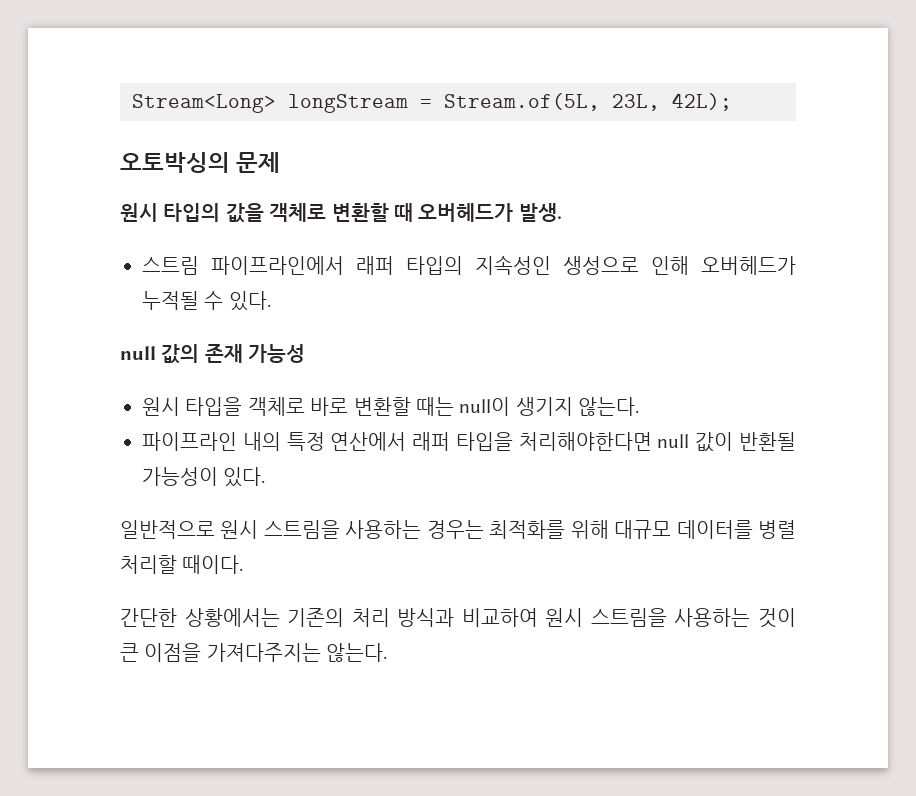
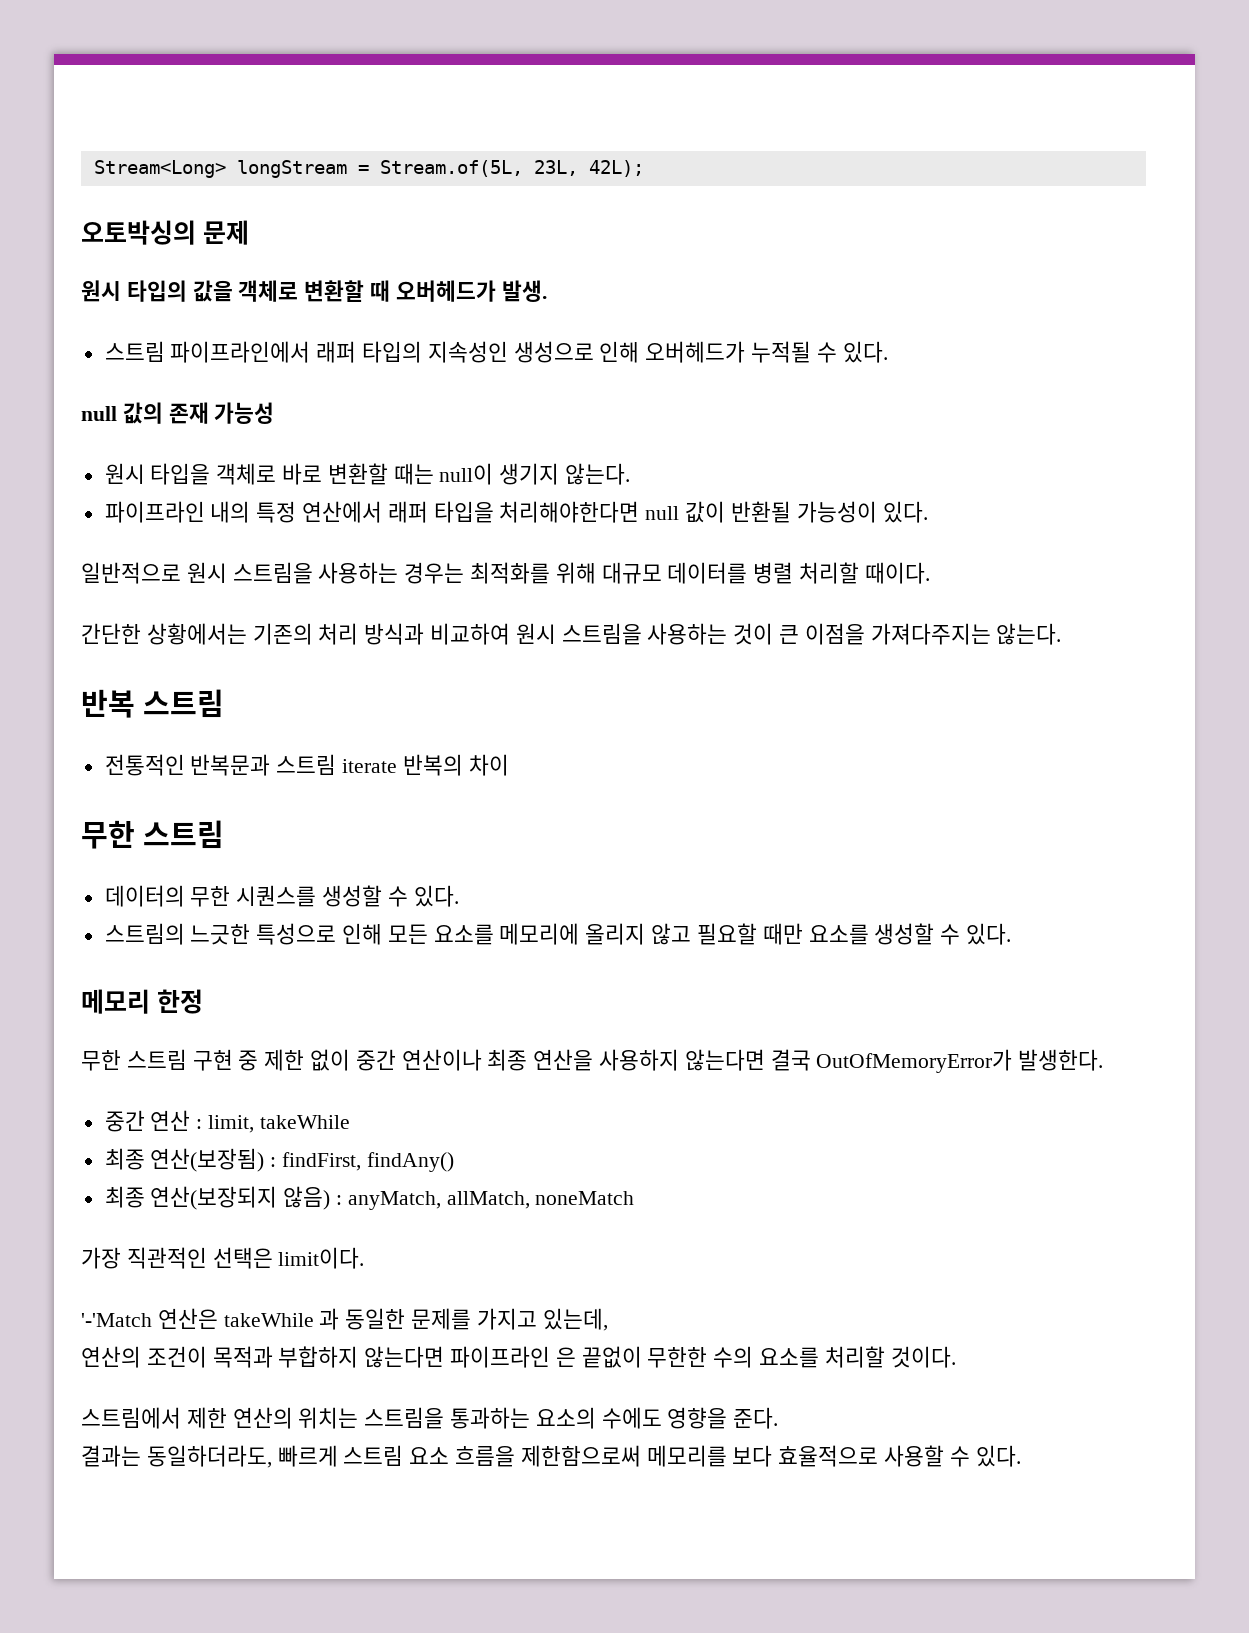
(388, 652) none -> [81,689,224,718] [104,754,509,776] [81,820,224,849] [104,885,459,907] [104,923,1011,945] [81,989,203,1014] [81,1049,1104,1073] [104,1110,350,1133] [104,1148,454,1172] [104,1186,635,1210] [81,1247,365,1269] [81,1308,608,1331] [81,1346,956,1368] [81,1407,779,1429] [81,1445,1021,1468] // 반복 스트림 // 전통적인 반복문과 스트림 iterate 반복의 차이 // 무한 스트림 // 데이터의 무한 시퀀스를 생성할 수 있다. // 스트림의 느긋한 특성으로 인해 모든 요소를 메모리에 올리지 않고 필요할 때만 요소를 생성할 수 있다. // 메모리 한정 // 무한 스트림 구현 중 제한 없이 중간 연산이나 최종 연산을 사용하지 않는다면 결국 OutOfMemoryError가 발생한다. // 중간 연산 : limit, takeWhile // 최종 연산(보장됨) : findFirst, findAny() // 최종 연산(보장되지 않음) : anyMatch, allMatch, noneMatch // 가장 직관적인 선택은 limit이다. // '-'Match 연산은 takeWhile 과 동일한 문제를 가지고 있는데, // 연산의 조건이 목적과 부합하지 않는다면 파이프라인 은 끝없이 무한한 수의 요소를 처리할 것이다. // 스트림에서 제한 연산의 위치는 스트림을 통과하는 요소의 수에도 영향을 준다. // 결과는 동일하더라도, 빠르게 스트림 요소 흐름을 제한함으로써 메모리를 보다 효율적으로 사용할 수 있다.

